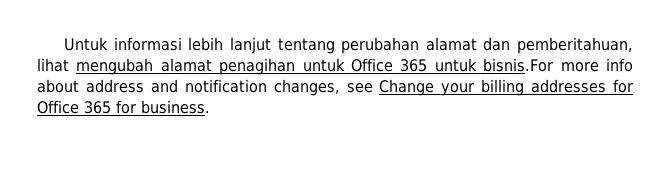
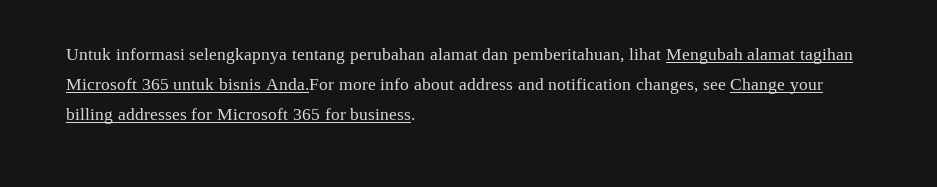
[188,37,271,54] lebih lanjut -> [189,48,288,64] selengkapnya
[76,58,554,75] mengubah alamat penagihan untuk Office 365 untuk bisnis.For -> [665,48,853,64] [66,78,334,90] Mengubah alamat tagihan Microsoft 365 untuk bisnis Anda.For
[37,100,79,114] Office -> [217,108,289,120] Microsoft

